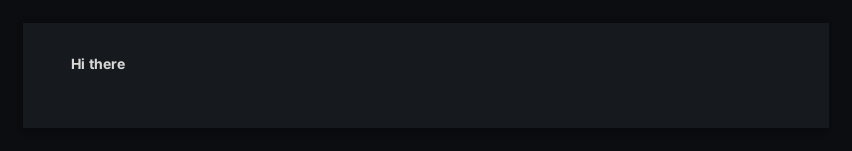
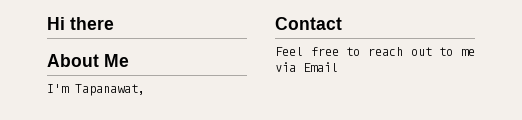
(125, 64) none -> [47,54,129,67] [47,84,145,96] [275,17,342,30] [275,47,475,56] [275,62,338,72] // About Me // I'm Tapanawat, // Contact // Feel free to reach out to me via Email

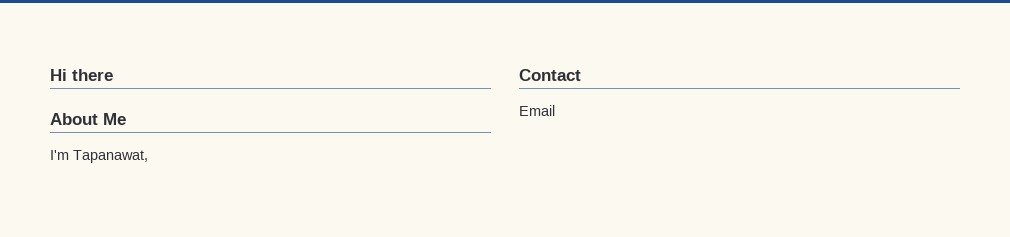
[275,47,475,56] [275,62,296,72] Feel free to reach out to me via -> (581, 75) none

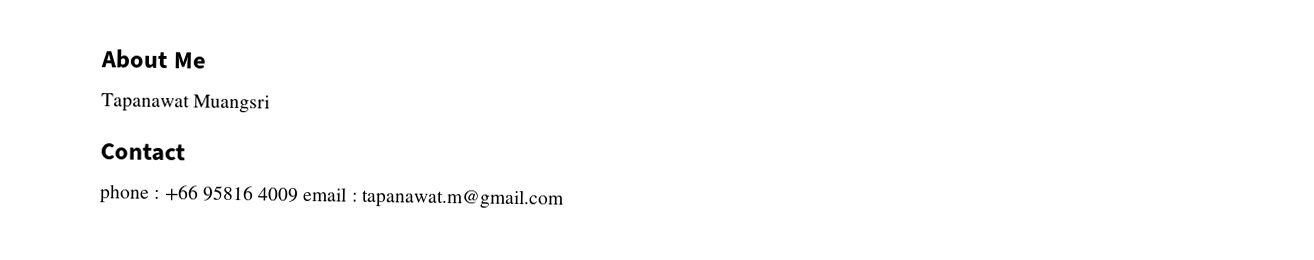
[50,69,113,81] Hi there // -> (100, 59) none
[50,150,148,163] I'm Tapanawat, -> [101,93,271,114] Tapanawat Muangsri
[519,105,555,116] Email -> [99,184,565,210] phone : +66 95816 4009 email : tapanawat.m@gmail.com

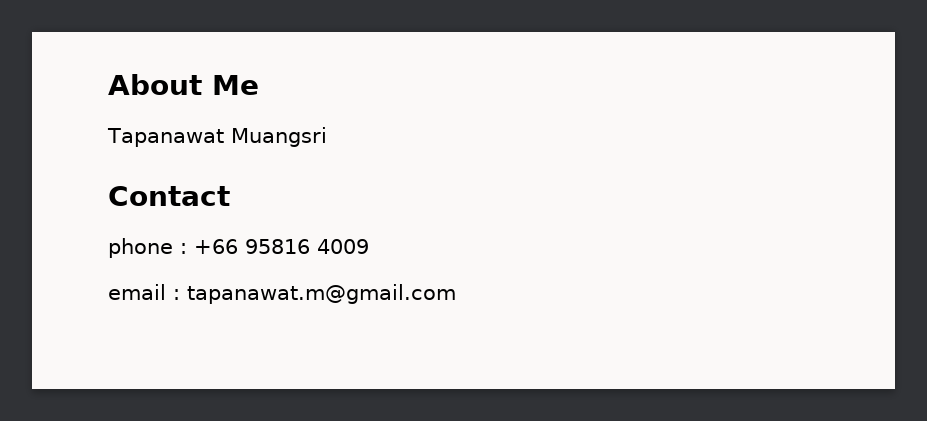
(300, 194) none -> (369, 246) //

